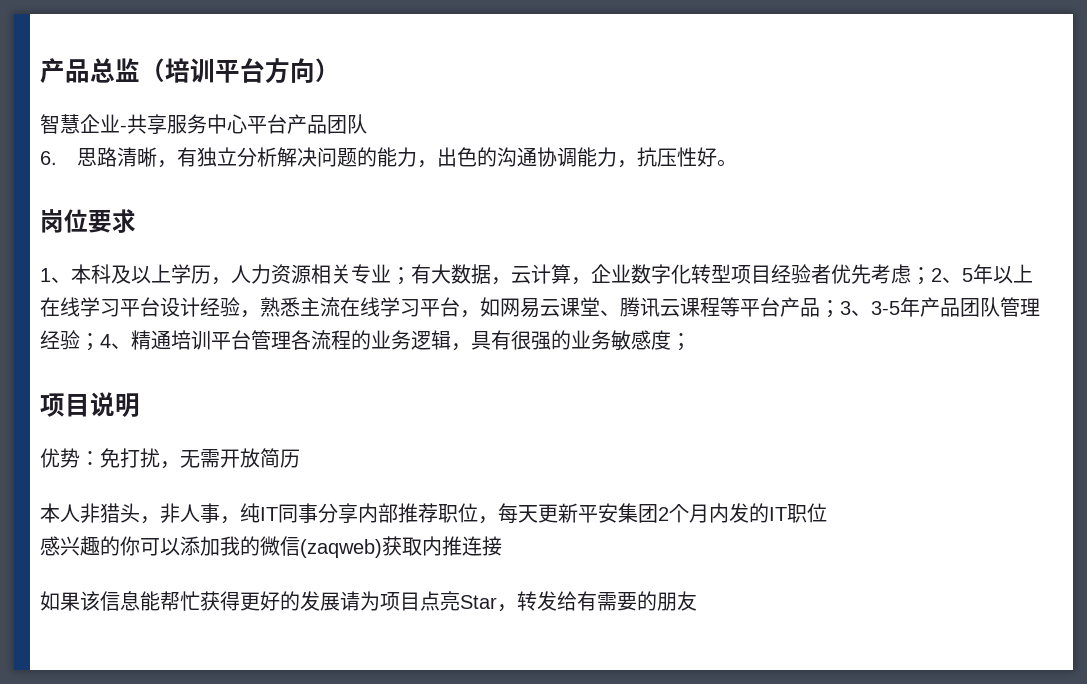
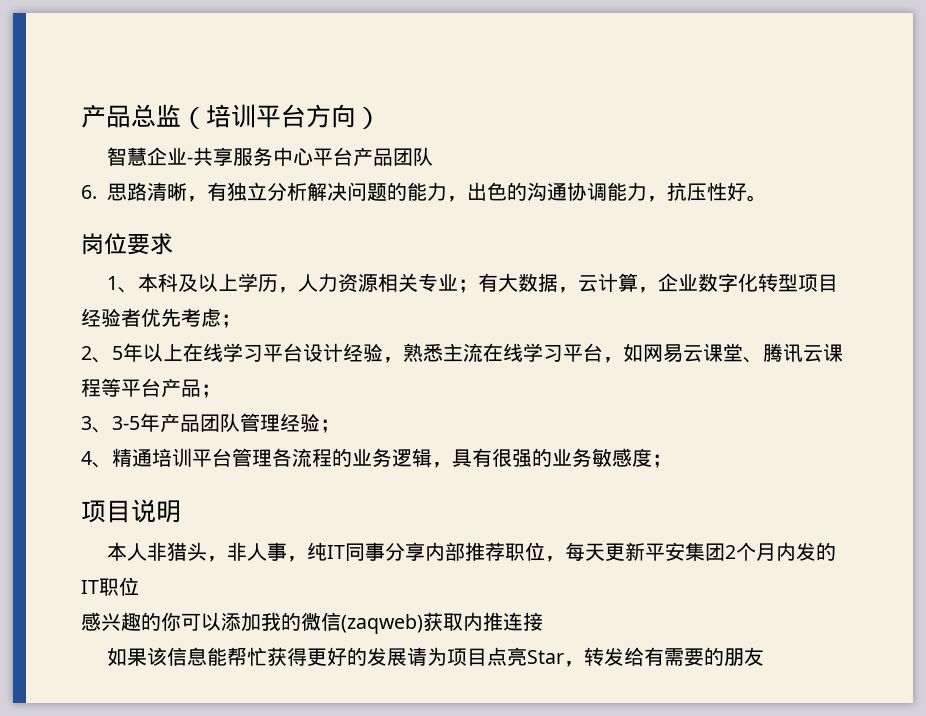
(931, 276) none -> (241, 321) //
(840, 309) none -> (221, 391) //
(100, 342) none -> (340, 426) //
[40,448,300,469] // 优势：免打扰，无需开放简历 -> (181, 511) none

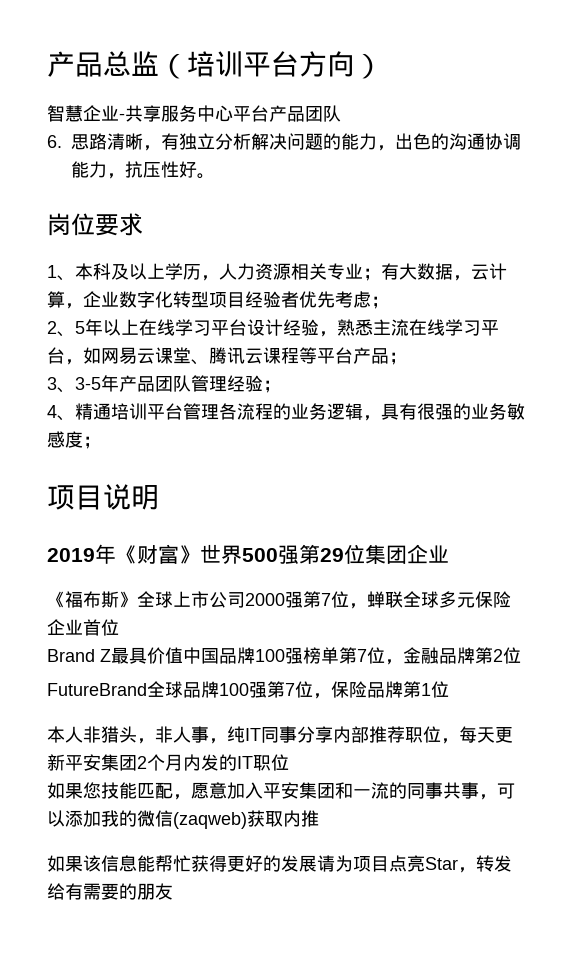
(181, 511) none -> [47,544,449,564] [47,591,511,609] [47,619,119,636] [47,647,521,665] [47,681,449,699] // 2019年《财富》世界500强第29位集团企业 // 《福布斯》全球上市公司2000强第7位，蝉联全球多元保险企业首位 // Brand Z最具价值中国品牌100强榜单第7位，金融品牌第2位 // FutureBrand全球品牌100强第7位，保险品牌第1位
[81,612,181,631] 感兴趣的你 -> [47,782,497,800] 如果您技能匹配，愿意加入平安集团和一流的同事共事，
[503,612,543,631] 连接 -> (319, 818) none

